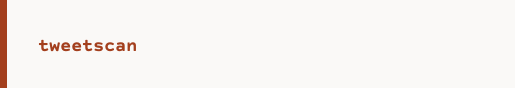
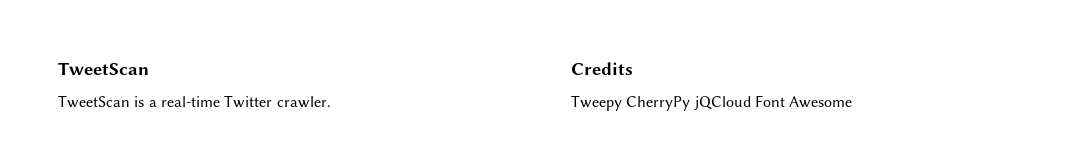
[38,39,137,52] tweetscan -> [58,62,149,75] [58,95,331,108] [571,62,633,75] [571,95,853,111] TweetScan // TweetScan is a real-time Twitter crawler. // Credits // Tweepy CherryPy jQCloud Font Awesome

